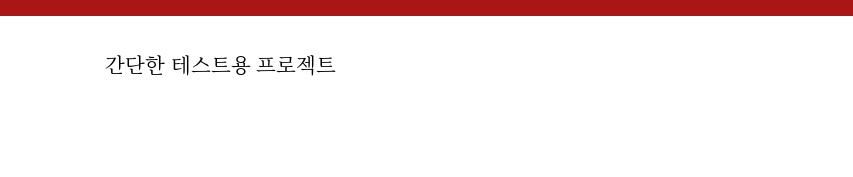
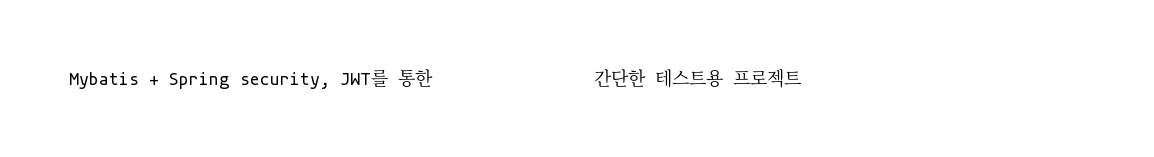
(105, 65) none -> [69,69,433,89] Mybatis + Spring security, JWT를 통한 //

